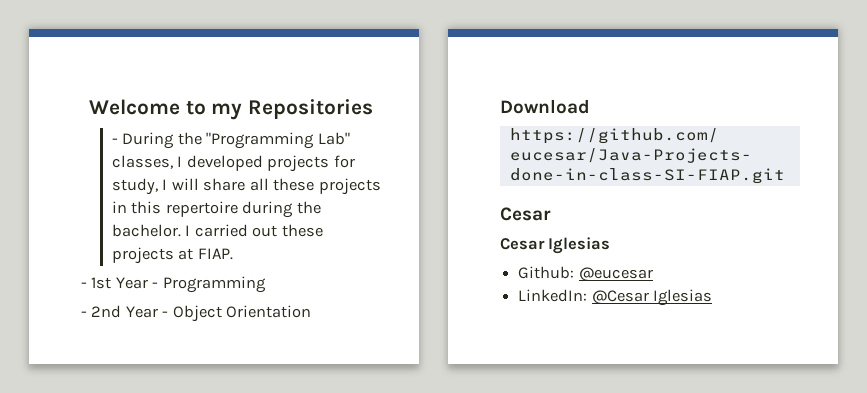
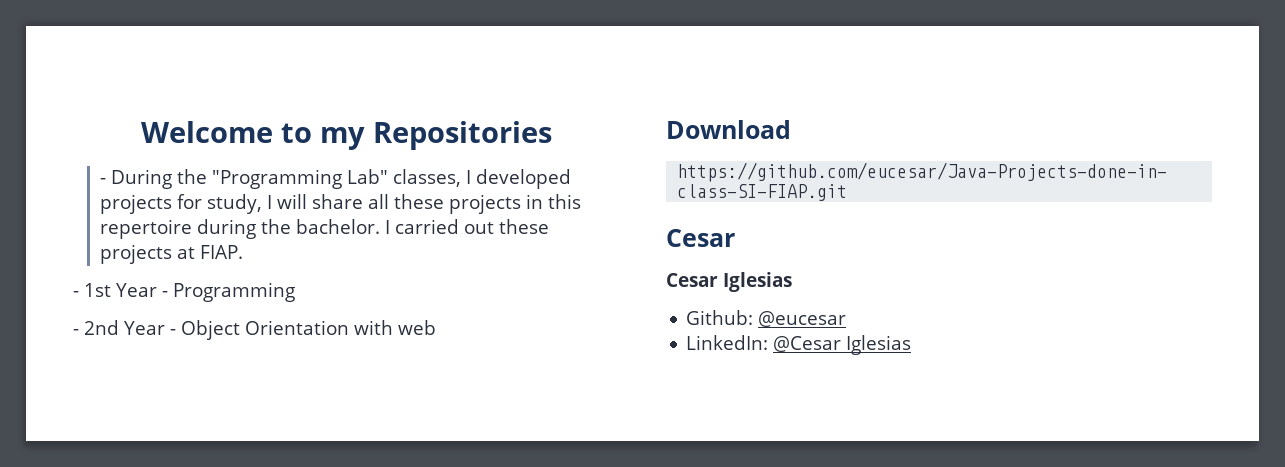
(312, 311) none -> [353,320,436,335] with web

